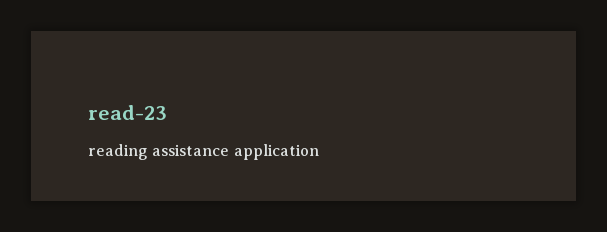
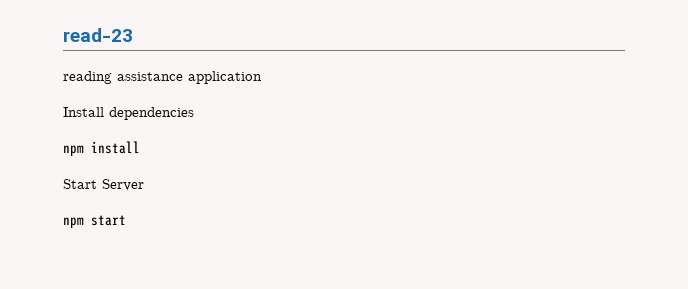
(319, 152) none -> [63,107,194,120] [63,141,140,156] [63,179,144,191] [63,215,126,228] // Install dependencies // npm install // Start Server // npm start

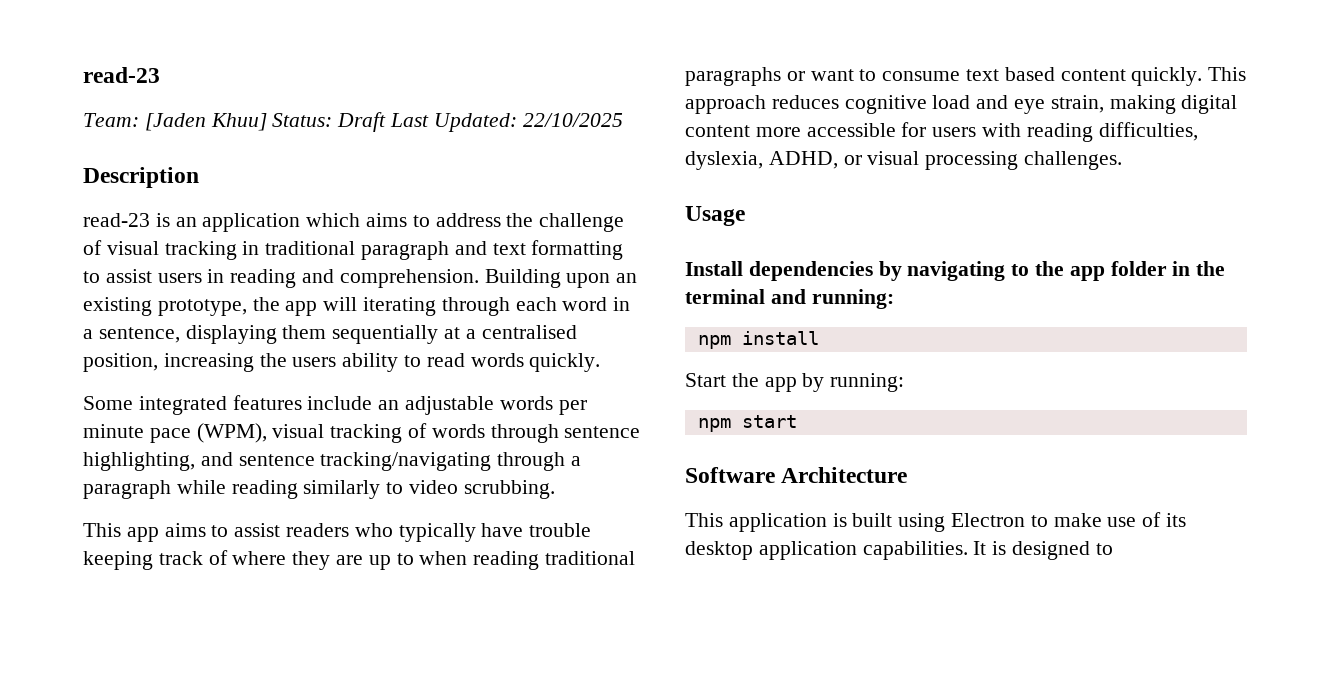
[63,71,262,84] [63,107,194,120] [63,141,140,156] [63,179,144,191] [63,215,126,228] reading assistance application // Install dependencies // npm install // Start Server // npm start -> [83,112,623,132] [83,167,199,188] [83,213,625,232] [83,240,624,260] [83,269,638,288] [83,297,631,316] [83,325,577,344] [83,353,601,372] [83,395,587,415] [83,423,641,443] [83,452,582,471] [83,480,555,499] [83,523,592,542] [83,550,636,570] [685,67,1247,86] [685,95,1238,114] [685,122,1198,142] [685,151,1123,170] [685,206,745,226] [685,261,1226,281] [685,289,894,309] [697,331,819,349] [685,373,905,392] [697,415,797,432] [685,467,908,483] [685,512,1187,532] [685,541,1113,560] Team: [Jaden Khuu] Status: Draft Last Updated: 22/10/2025 // Description // read-23 is an application which aims to address the challenge of visual tracking in traditional paragraph and text formatting to assist users in reading and comprehension. Building upon an existing prototype, the app will iterating through each word in a sentence, displaying them sequentially at a centralised position, increasing the users ability to read words quickly. // Some integrated features include an adjustable words per minute pace (WPM), visual tracking of words through sentence highlighting, and sentence tracking/navigating through a paragraph while reading similarly to video scrubbing. // This app aims to assist readers who typically have trouble keeping track of where they are up to when reading traditional paragraphs or want to consume text based content quickly. This approach reduces cognitive load and eye strain, making digital content more accessible for users with reading difficulties, dyslexia, ADHD, or visual processing challenges. // Usage // Install dependencies by navigating to the app folder in the terminal and running: // npm install // Start the app by running: // npm start // Software Architecture // This application is built using Electron to make use of its desktop application capabilities. It is designed to

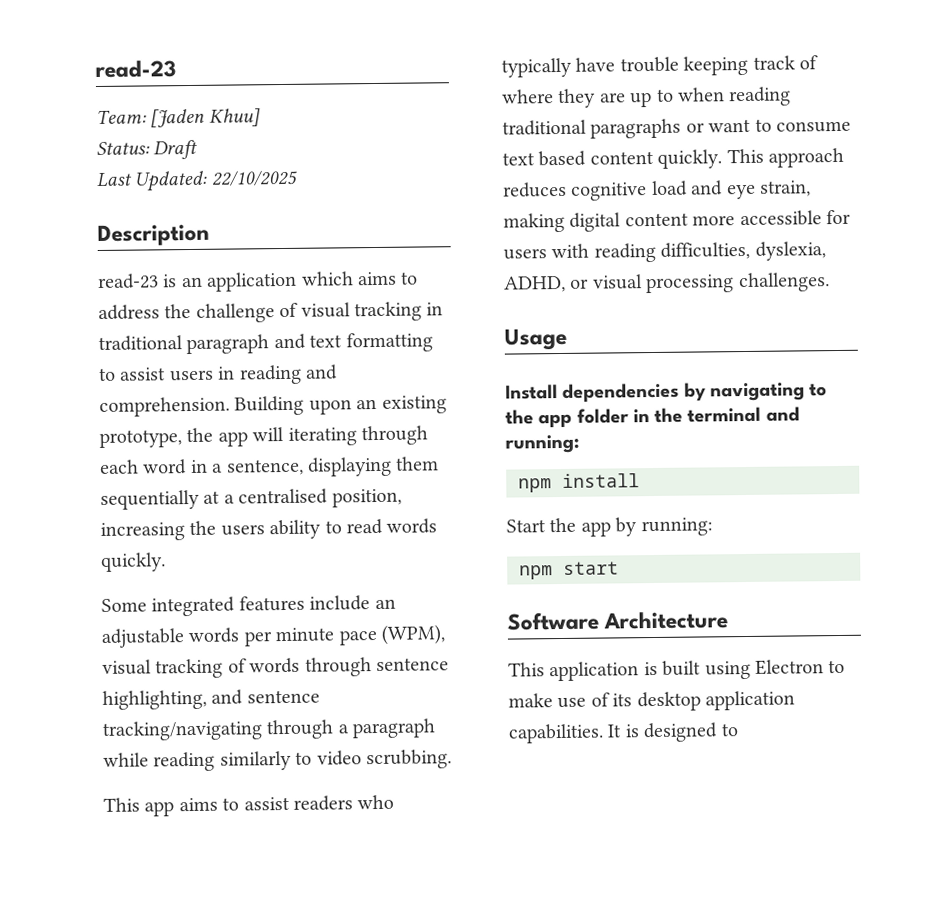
(267, 122) none -> (261, 117) //
(387, 122) none -> (199, 149) //

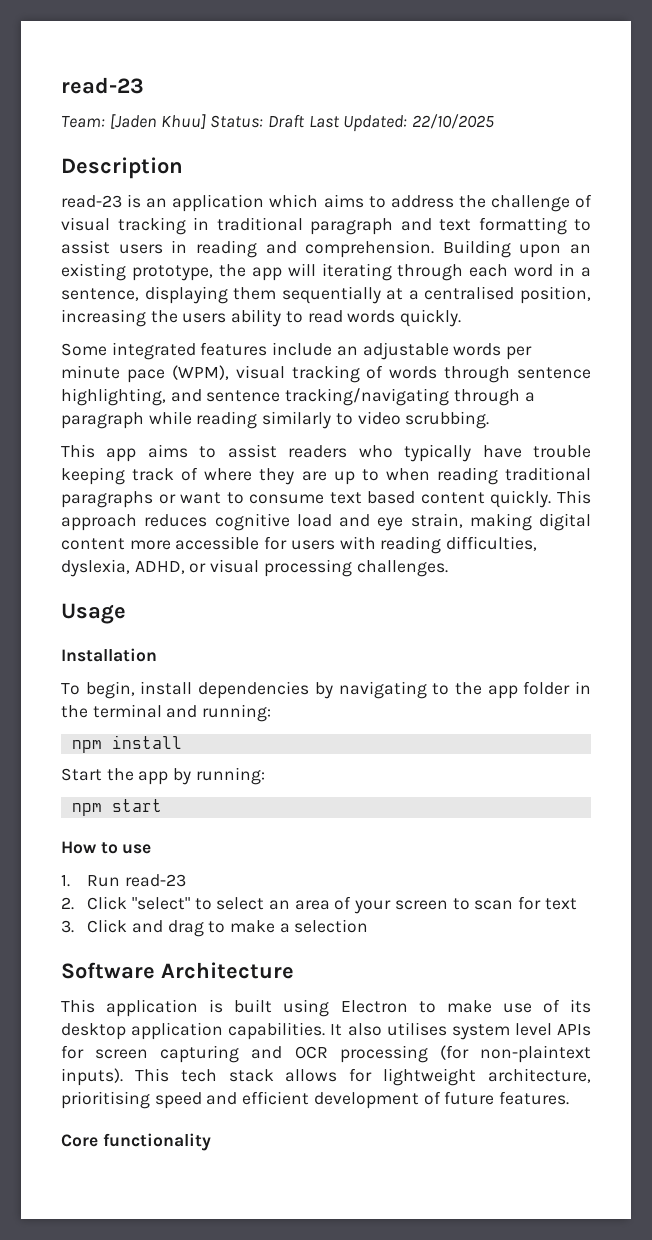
(261, 117) // -> (207, 121) none
(199, 149) // -> (305, 121) none
[505,384,558,400] Install -> [61,648,157,662] [61,681,193,699] Installation // To begin, install
(619, 568) none -> [61,841,152,854] [61,874,186,887] [61,896,577,914] [61,919,369,937] // How to use // 1. Run read-23 // 2. Click "select" to select an area of your screen to scan for text // 3. Click and drag to make a selection
[624,722,739,743] is designed to -> [347,1022,591,1040] [61,1045,591,1063] [61,1068,591,1086] [61,1091,570,1109] [61,1133,211,1151] also utilises system level APIs for screen capturing and OCR processing (for non-plaintext inputs). This tech stack allows for lightweight architecture, prioritising speed and efficient development of future features. // Core functionality

